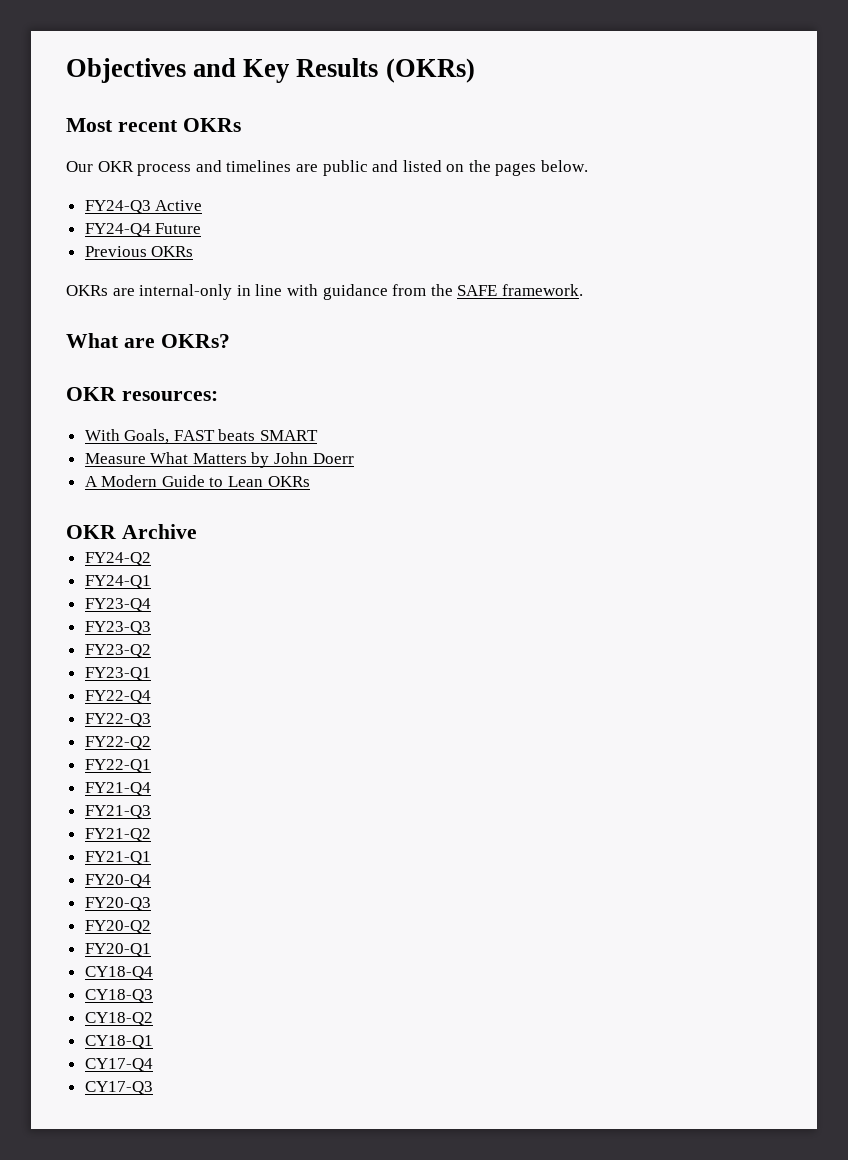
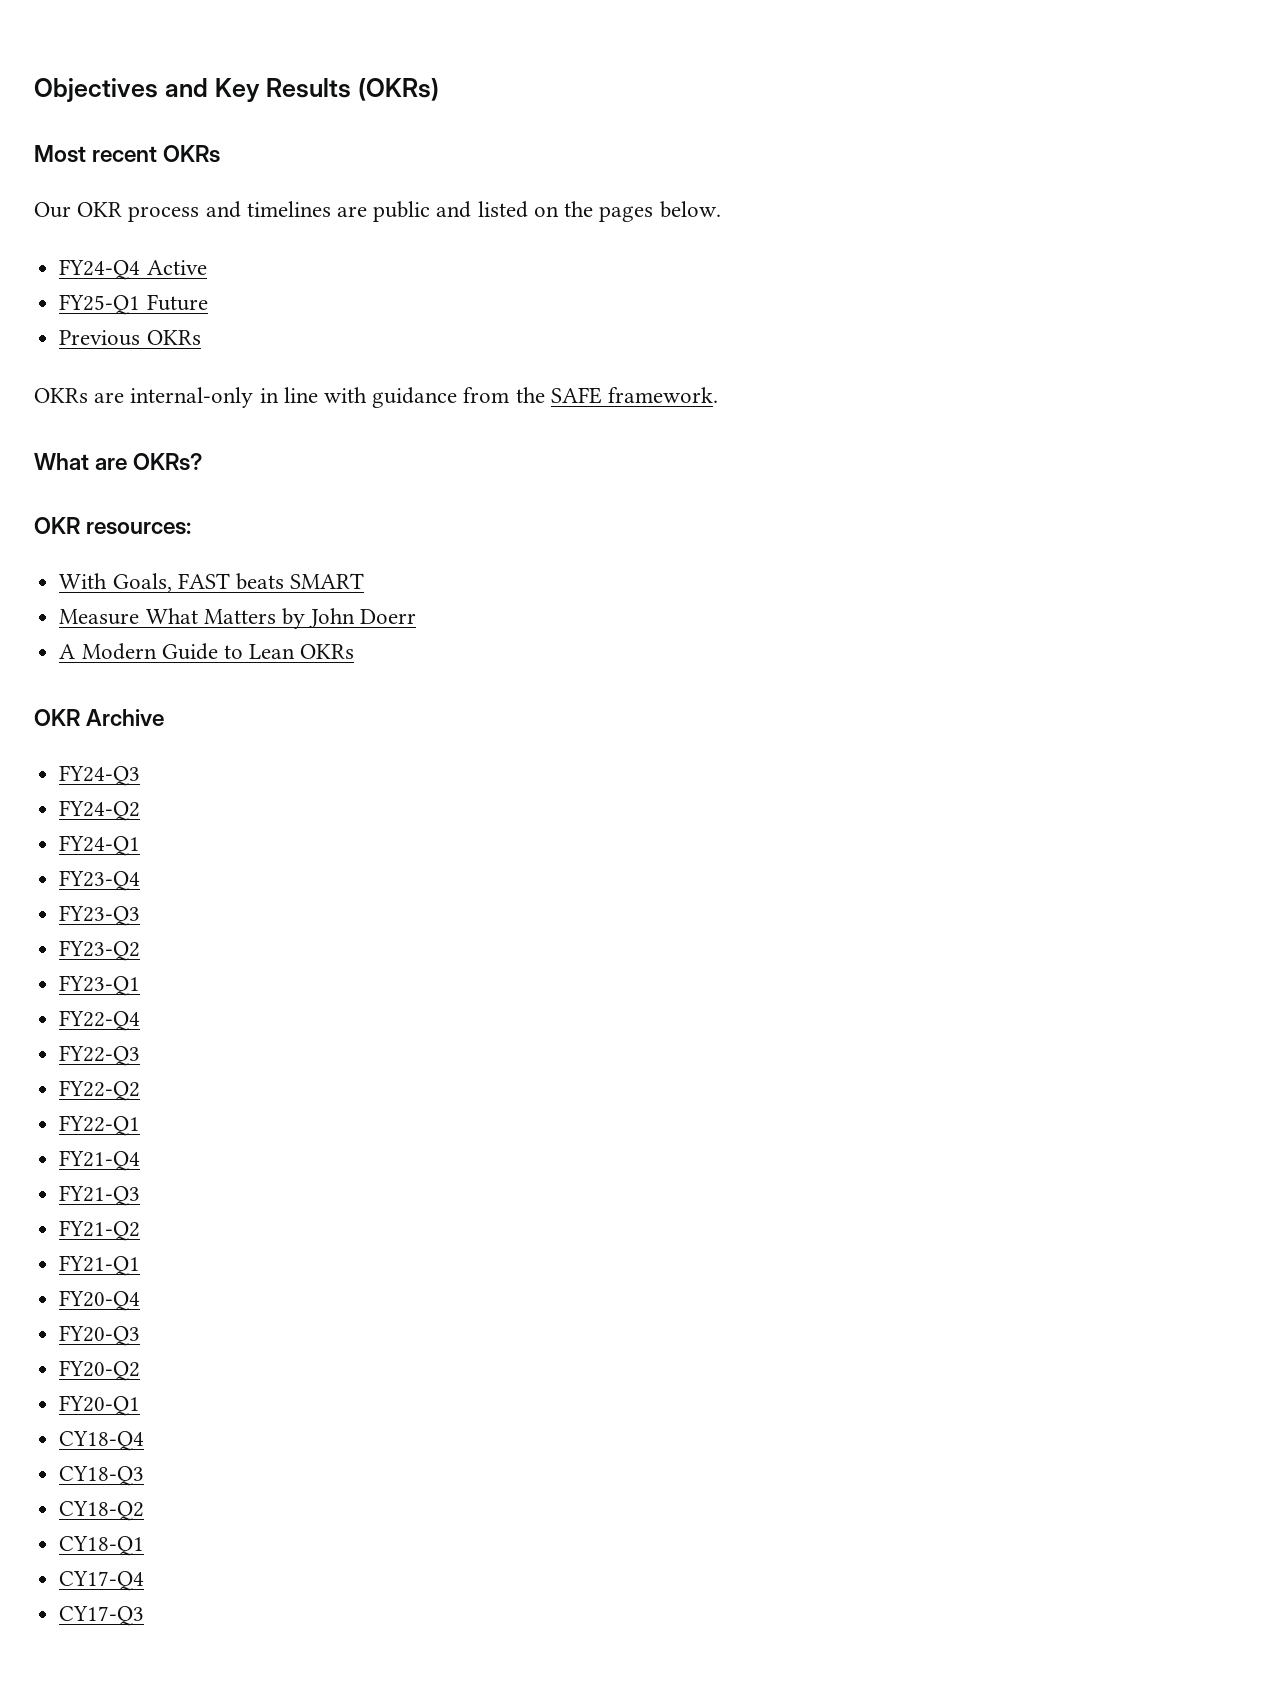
[84,200,151,214] FY24-Q3 -> [59,259,141,280] FY24-Q4
[84,223,151,237] FY24-Q4 -> [59,294,141,315] FY25-Q1
(197, 531) none -> [59,765,141,786] // FY24-Q3

